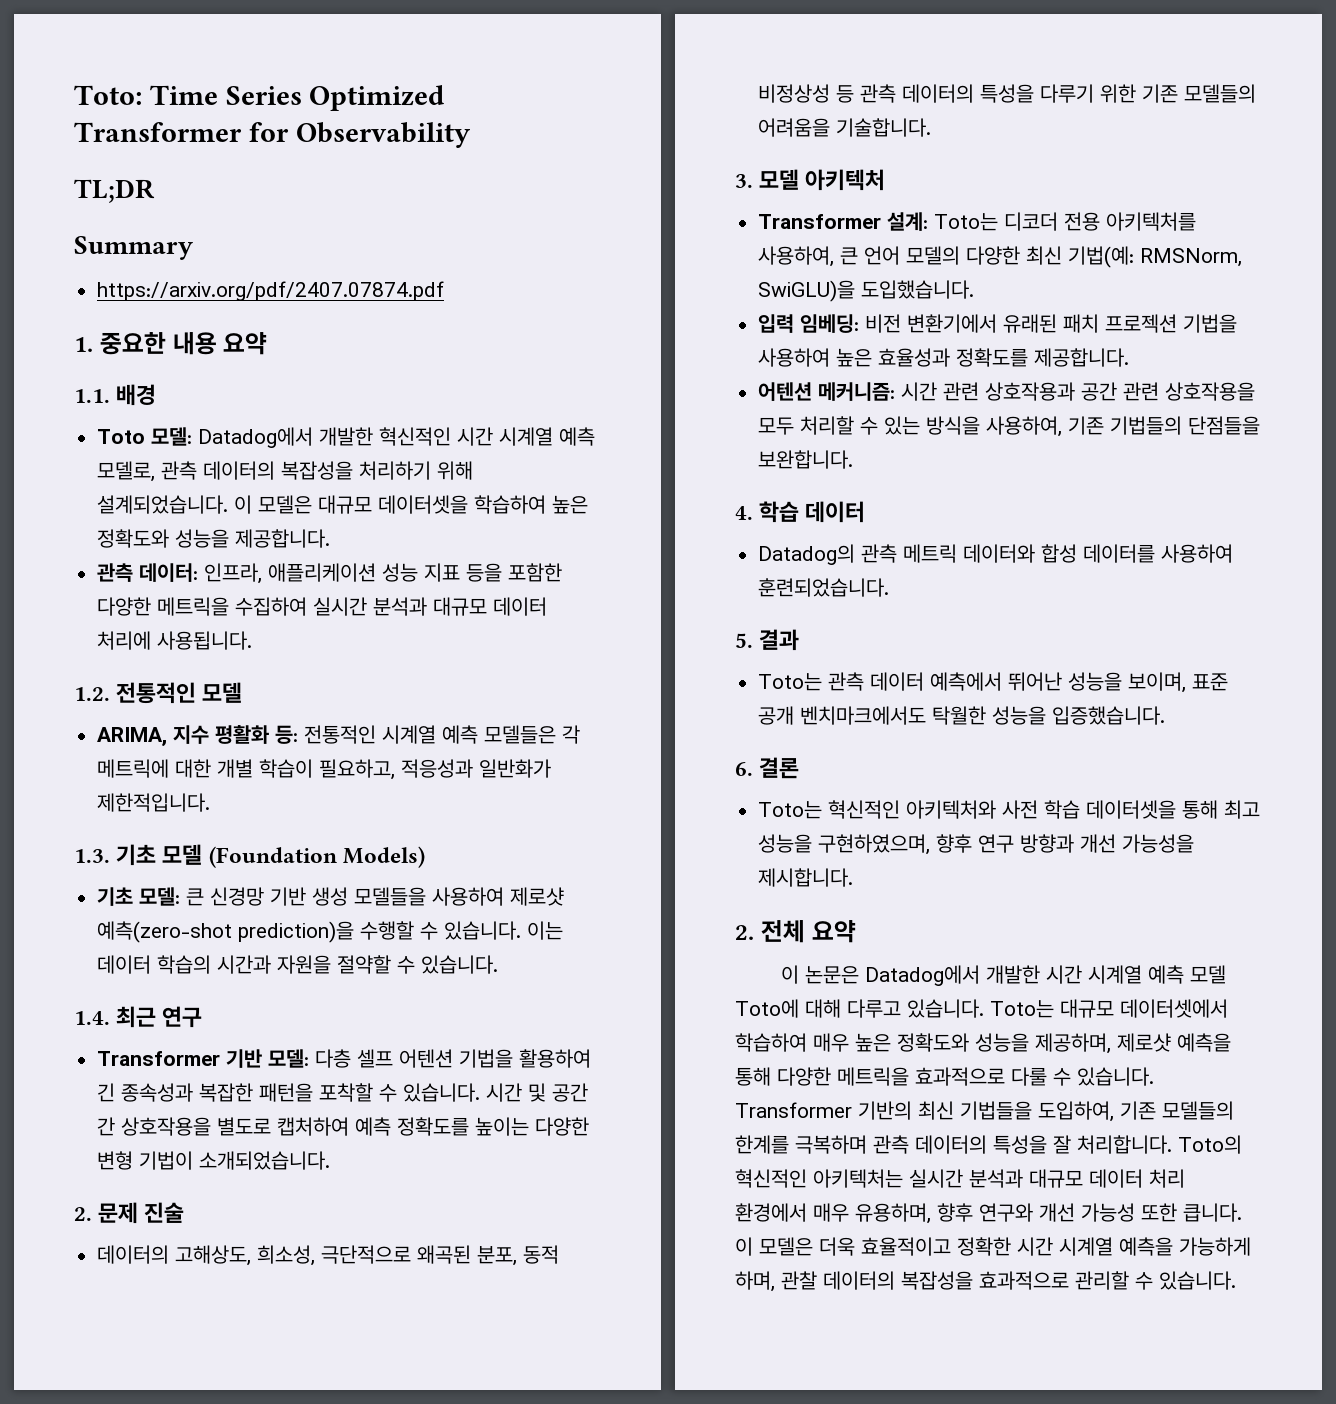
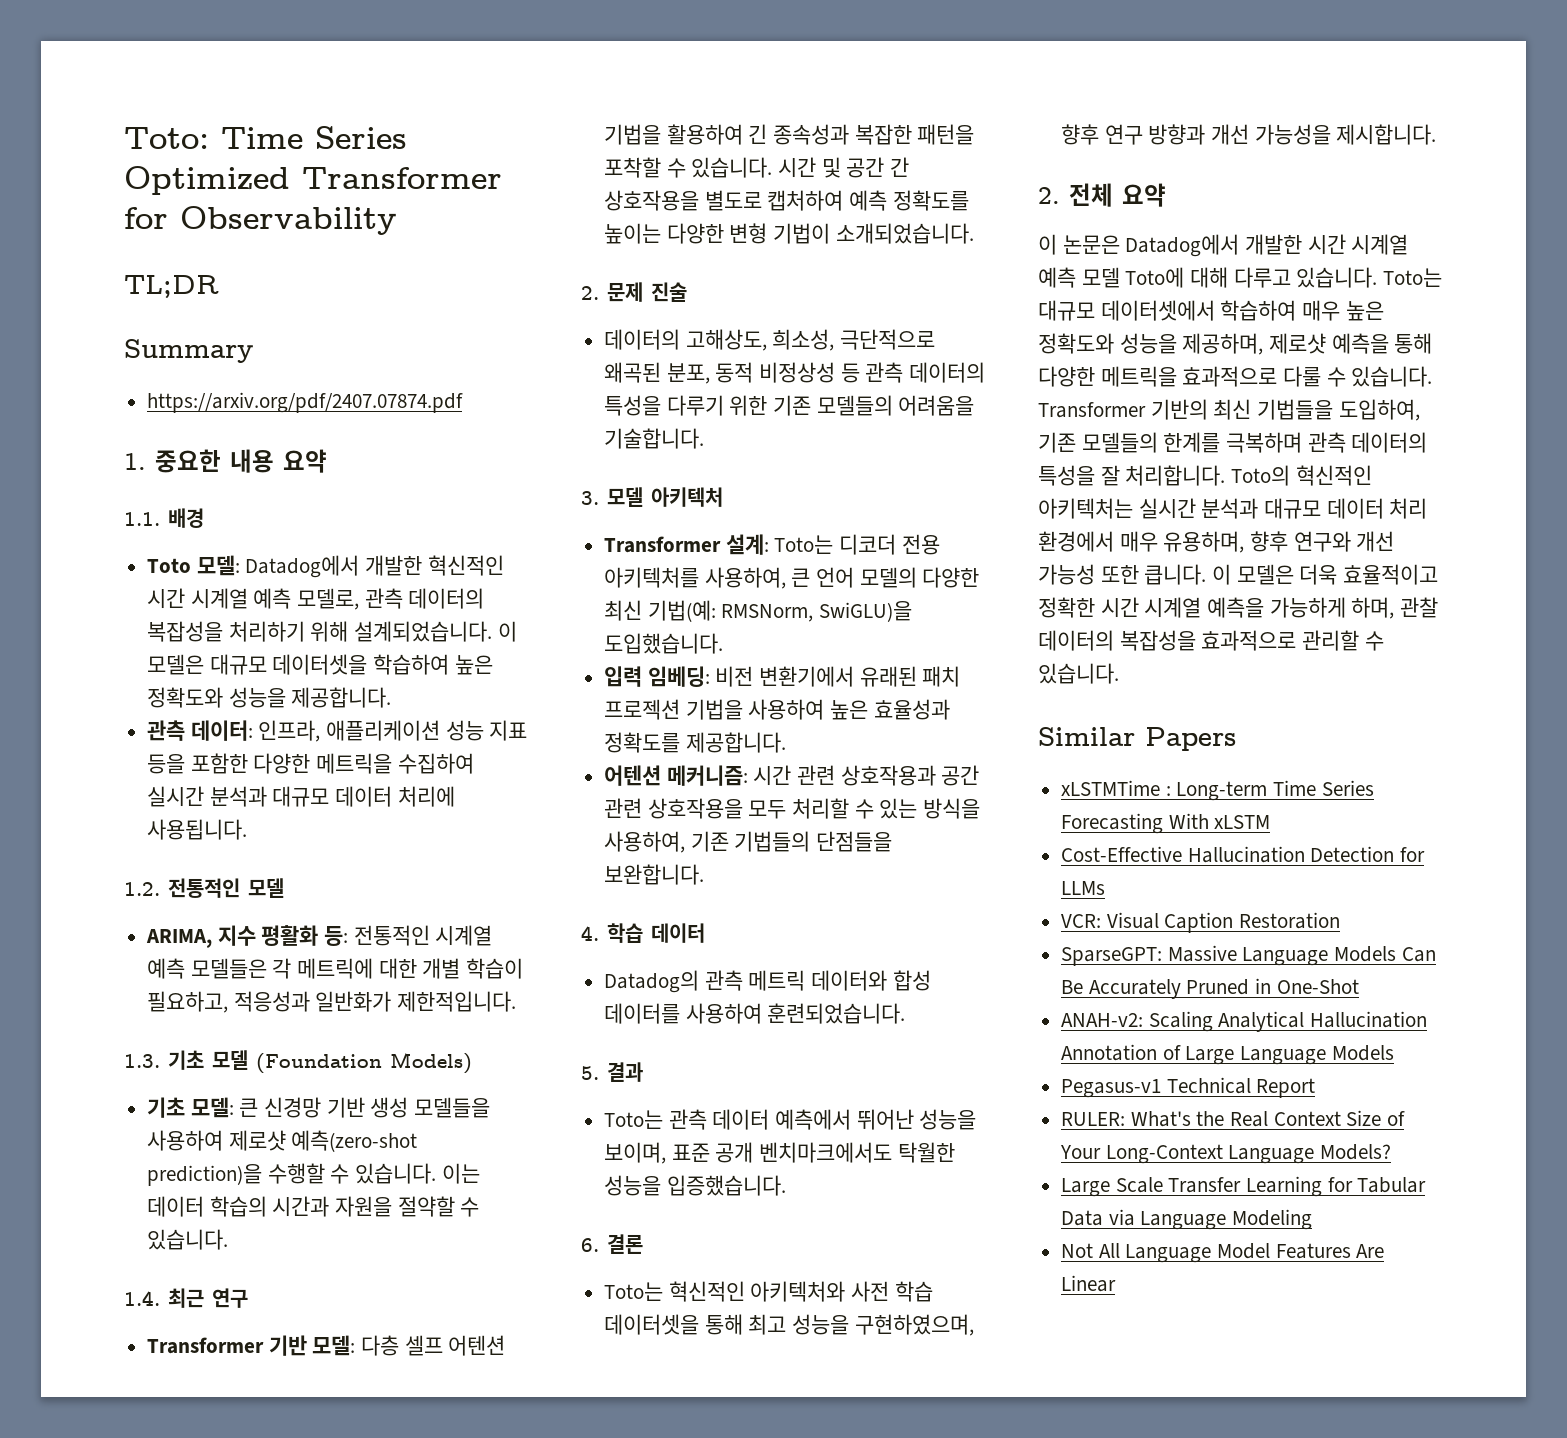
(1236, 1280) none -> [1038,727,1236,751] [1061,780,1374,801] [1061,813,1271,834] [1061,846,1426,863] [1061,881,1106,895] [1061,912,1341,933] [1061,945,1436,966] [1061,978,1359,999] [1061,1011,1428,1032] [1061,1044,1394,1065] [1061,1077,1316,1098] [1061,1110,1406,1127] [1060,1144,1392,1164] [1061,1176,1427,1197] [1061,1209,1313,1230] [1061,1243,1385,1263] [1061,1275,1117,1292] // Similar Papers // xLSTMTime : Long-term Time Series Forecasting With xLSTM // Cost-Effective Hallucination Detection for LLMs // VCR: Visual Caption Restoration // SparseGPT: Massive Language Models Can Be Accurately Pruned in One-Shot // ANAH-v2: Scaling Analytical Hallucination Annotation of Large Language Models // Pegasus-v1 Technical Report // RULER: What's the Real Context Size of Your Long-Context Language Models? // Large Scale Transfer Learning for Tabular Data via Language Modeling // Not All Language Model Features Are Linear

